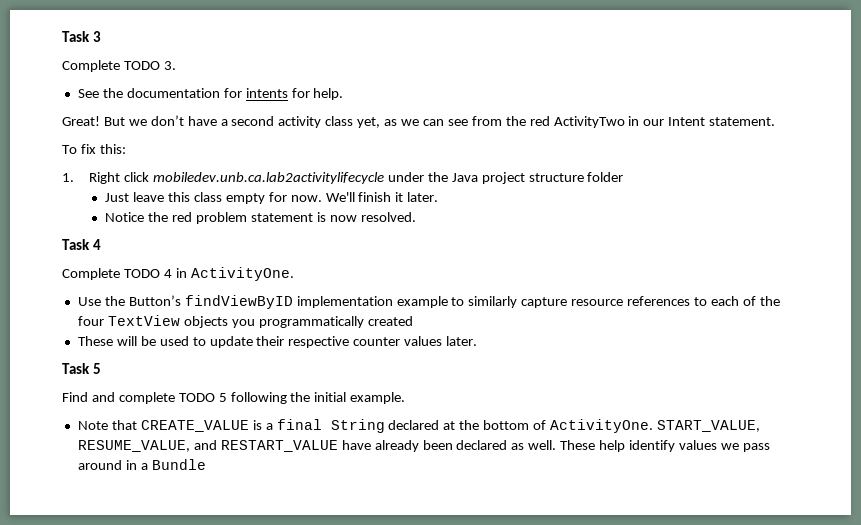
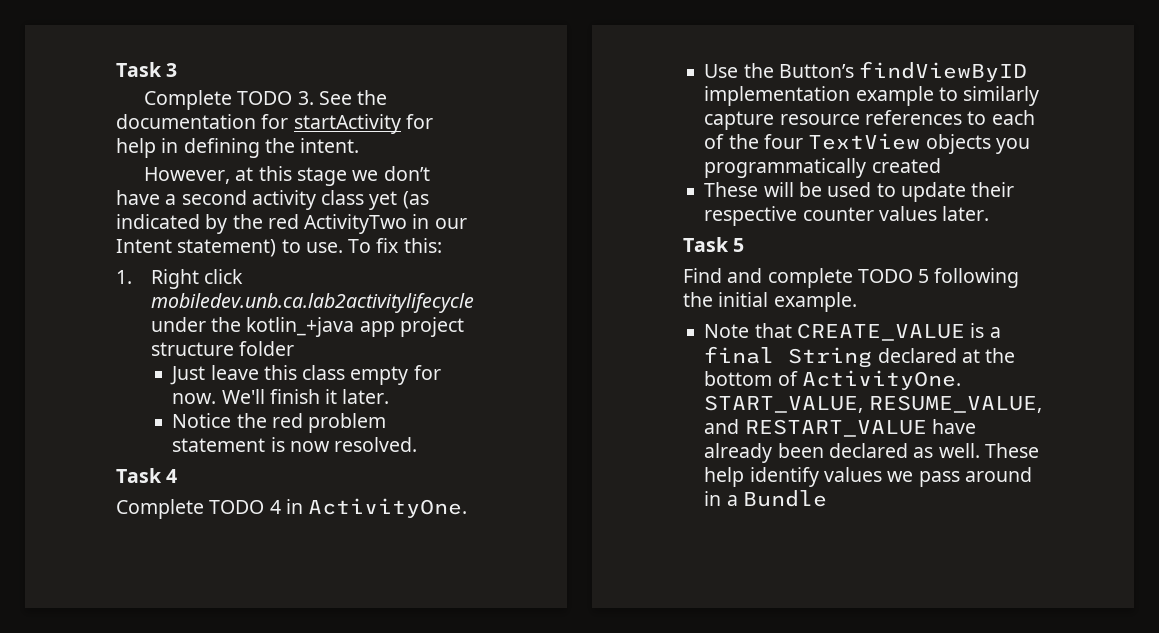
(176, 65) // -> (314, 98) none
[245,88,344,100] [62,116,125,126] intents for help. // Great! But -> [293,114,433,134] [116,138,360,158] [144,166,348,186] startActivity for help in defining the intent. // However, at this stage
[357,116,502,128] yet, as we can see from -> [369,191,429,210] [116,214,228,234] yet (as indicated by
[709,117,776,126] statement. // -> [177,239,343,257] statement) to use.
[451,173,478,182] Java -> [246,317,395,337] kotlin_+java app

